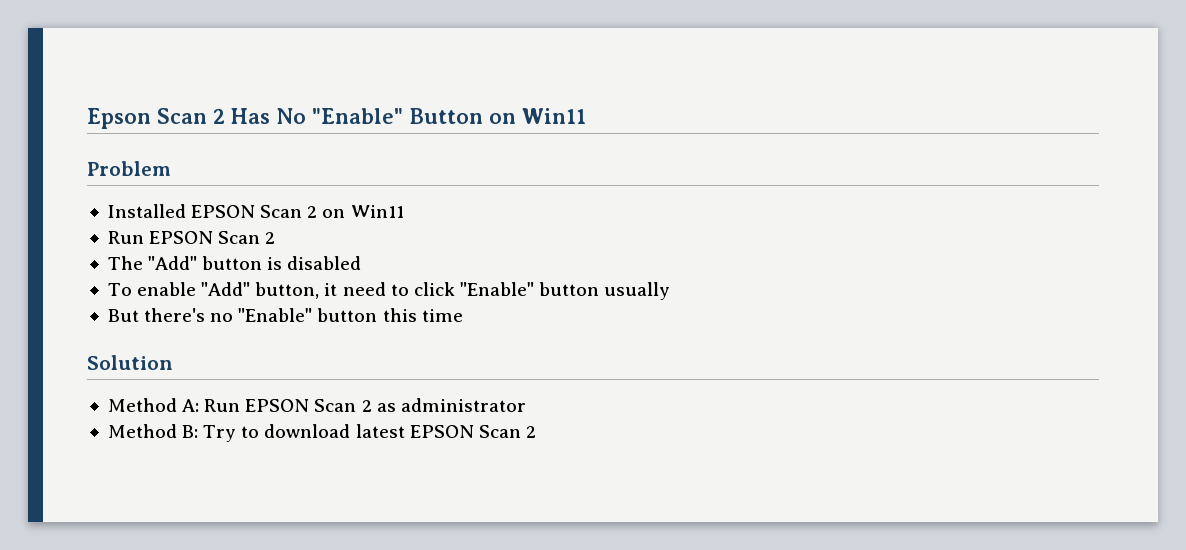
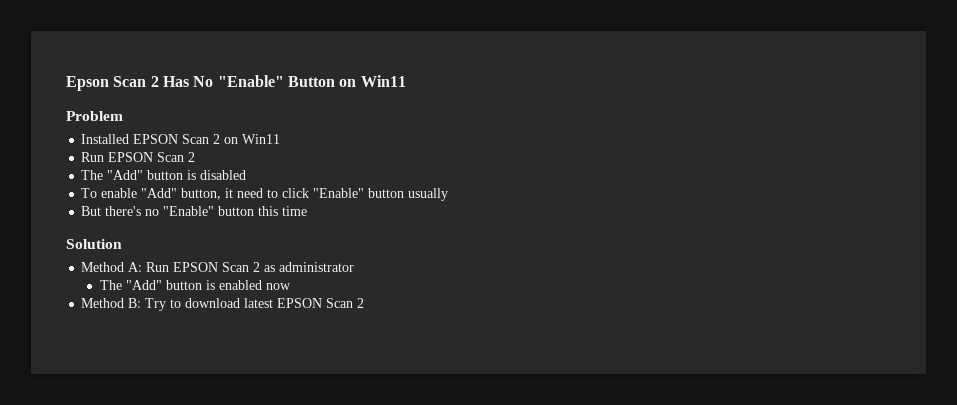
(526, 405) none -> [99,280,291,290] // The "Add" button is enabled now

